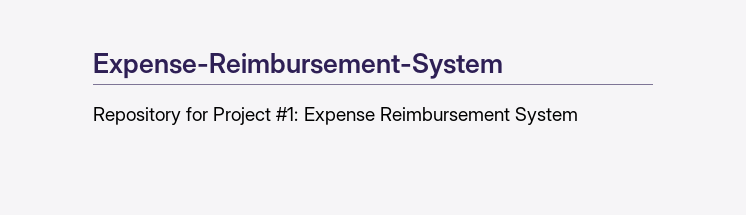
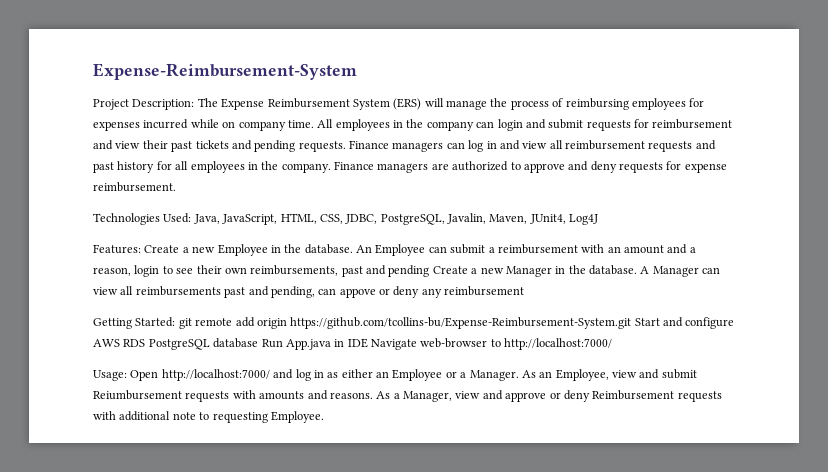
[93,107,578,125] Repository for Project #1: Expense Reimbursement System -> [93,98,705,110] [93,119,733,131] [93,140,716,152] [93,161,727,173] [93,182,176,192] [93,213,599,225] [93,244,696,256] [93,265,721,277] [93,286,525,298] [93,317,735,329] [93,338,613,350] [93,369,697,381] [93,390,722,402] [93,411,324,423] Project Description: The Expense Reimbursement System (ERS) will manage the process of reimbursing employees for expenses incurred while on company time. All employees in the company can login and submit requests for reimbursement and view their past tickets and pending requests. Finance managers can log in and view all reimbursement requests and past history for all employees in the company. Finance managers are authorized to approve and deny requests for expense reimbursement. // Technologies Used: Java, JavaScript, HTML, CSS, JDBC, PostgreSQL, Javalin, Maven, JUnit4, Log4J // Features: Create a new Employee in the database. An Employee can submit a reimbursement with an amount and a reason, login to see their own reimbursements, past and pending Create a new Manager in the database. A Manager can view all reimbursements past and pending, can appove or deny any reimbursement // Getting Started: git remote add origin https://github.com/tcollins-bu/Expense-Reimbursement-System.git Start and configure AWS RDS PostgreSQL database Run App.java in IDE Navigate web-browser to http://localhost:7000/ // Usage: Open http://localhost:7000/ and log in as either an Employee or a Manager. As an Employee, view and submit Reiumbursement requests with amounts and reasons. As a Manager, view and approve or deny Reimbursement requests with additional note to requesting Employee.

